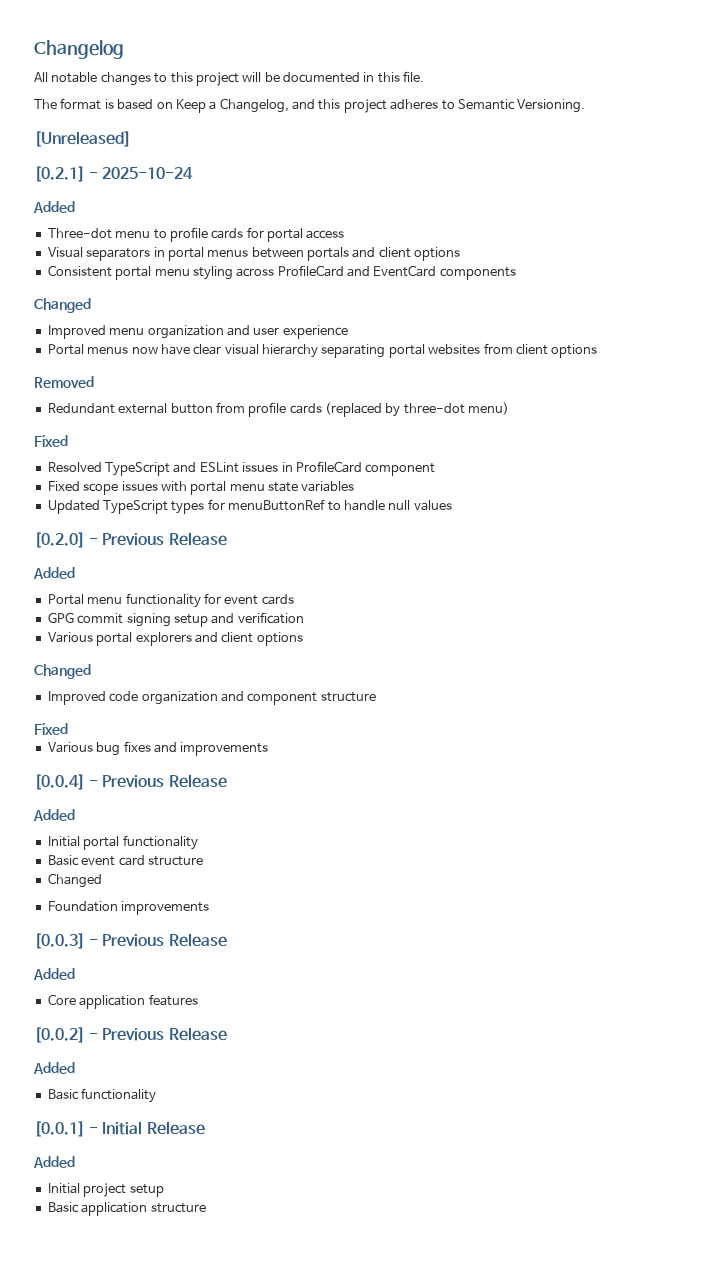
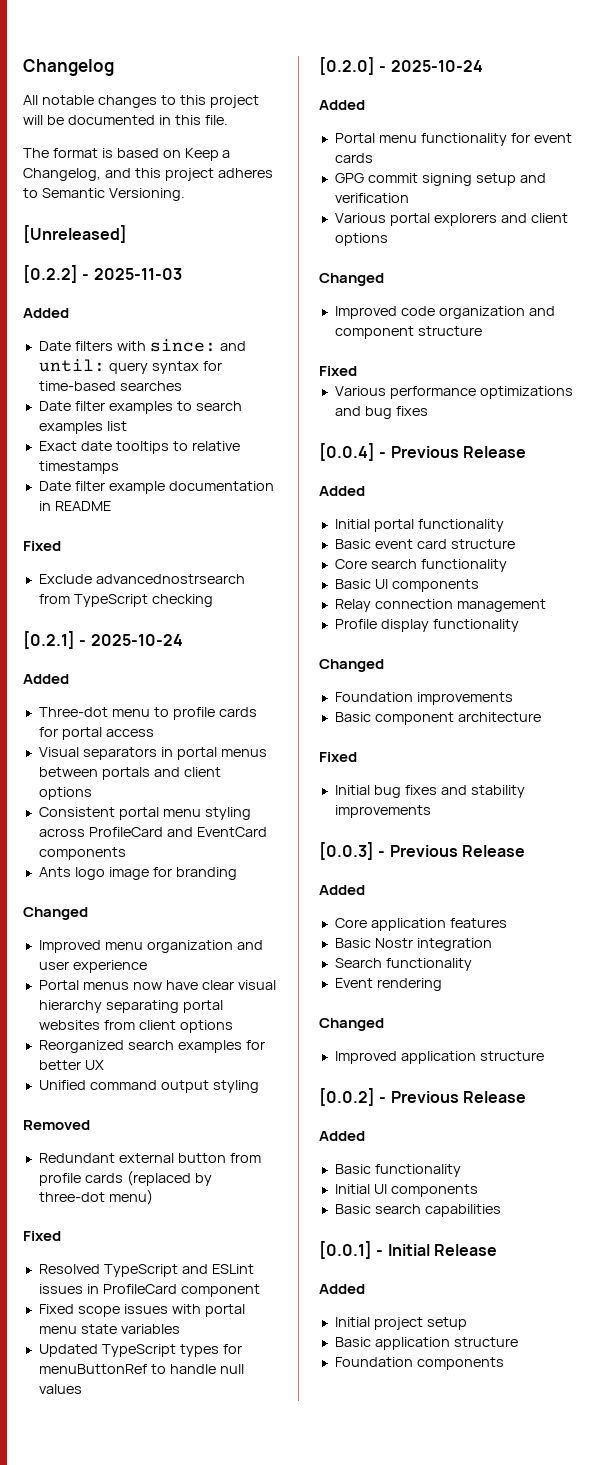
(131, 139) none -> [23,265,182,283] [23,308,69,318] [38,339,246,352] [38,359,222,374] [38,381,182,391] [38,401,242,414] [38,421,127,434] [38,441,240,454] [38,461,119,474] [38,481,274,494] [38,501,111,511] [23,541,61,551] [38,574,245,584] [38,594,213,607] // [0.2.2] - 2025-11-03 // Added // Date filters with since: and until: query syntax for time-based searches // Date filter examples to search examples list // Exact date tooltips to relative timestamps // Date filter example documentation in README // Fixed // Exclude advancednostrsearch from TypeScript checking
(516, 273) none -> [38,867,237,880] // Ants logo image for branding
(598, 351) none -> [38,1040,265,1053] [38,1060,104,1070] [38,1080,259,1093] // Reorganized search examples for better UX // Unified command output styling
[102,532,227,546] Previous Release -> [390,60,483,72] 2025-10-24
[96,741,269,756] bug fixes and improvements -> [389,386,573,399] [334,406,428,419] performance optimizations and bug fixes
[47,873,102,888] [47,901,118,912] Changed // Foundation -> [334,559,507,572] [334,579,479,592] [334,599,546,612] [334,619,519,632] [319,659,384,672] [334,692,513,705] [334,712,541,725] [319,752,357,762] [334,785,525,798] Core search functionality // Basic UI components // Relay connection management // Profile display functionality // Changed // Foundation improvements // Basic component architecture // Fixed // Initial bug fixes and stability
(198, 1000) none -> [334,938,492,951] [334,958,472,971] [334,978,442,991] [319,1018,384,1031] [334,1051,544,1064] // Basic Nostr integration // Search functionality // Event rendering // Changed // Improved application structure
(157, 1095) none -> [334,1184,478,1197] [334,1204,501,1217] // Initial UI components // Basic search capabilities
(206, 1208) none -> [334,1357,504,1370] // Foundation components

